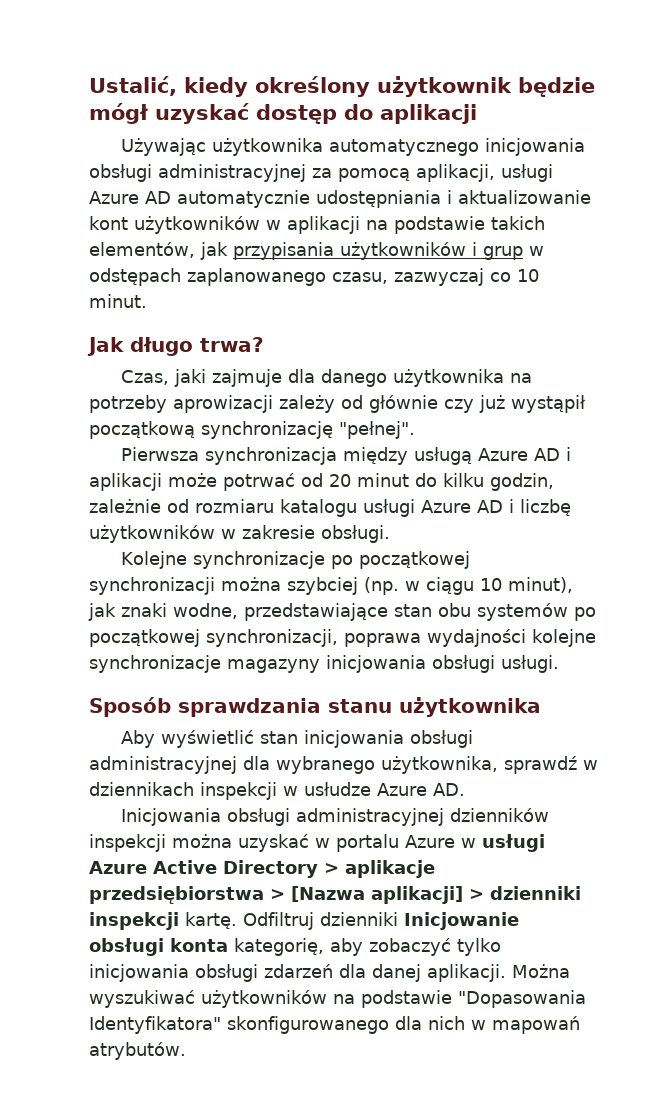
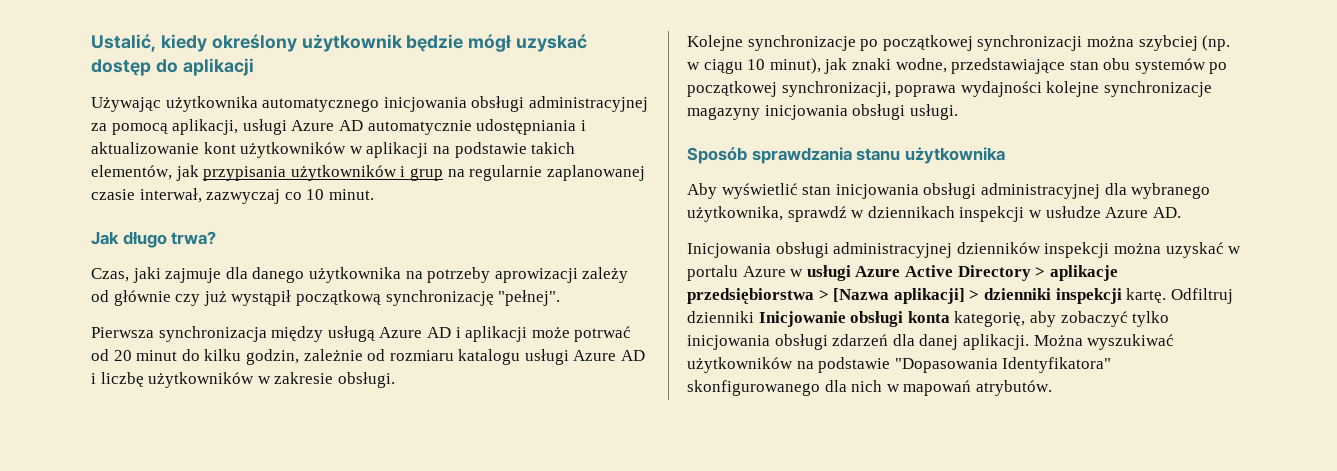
[529,246,544,256] [89,268,388,286] w odstępach zaplanowanego czasu, -> [447,165,645,181] [91,188,202,203] na regularnie zaplanowanej czasie interwał,

